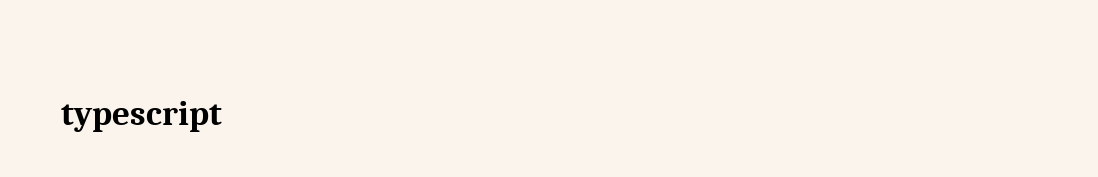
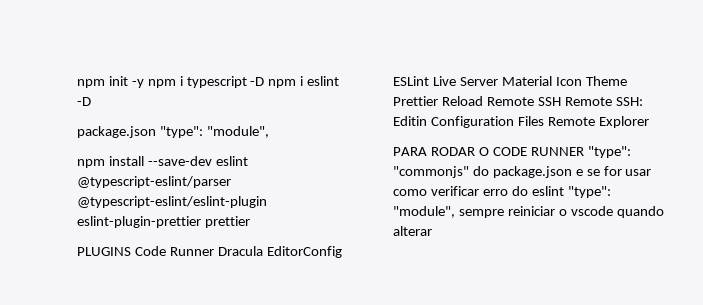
[61,101,222,132] typescript -> [77,76,340,88] [77,97,91,106] [77,126,269,138] [77,156,248,168] [77,176,231,188] [77,196,267,208] [77,216,250,228] [77,246,342,258] [393,76,627,86] [393,96,643,106] [393,116,649,128] [393,146,631,158] [393,166,652,178] [393,186,611,198] [393,206,664,218] [393,226,432,236] npm init -y npm i typescript -D npm i eslint -D // package.json "type": "module", // npm install --save-dev eslint @typescript-eslint/parser @typescript-eslint/eslint-plugin eslint-plugin-prettier prettier // PLUGINS Code Runner Dracula EditorConfig ESLint Live Server Material Icon Theme Prettier Reload Remote SSH Remote SSH: Editin Configuration Files Remote Explorer // PARA RODAR O CODE RUNNER "type": "commonjs" do package.json e se for usar como verificar erro do eslint "type": "module", sempre reiniciar o vscode quando alterar

